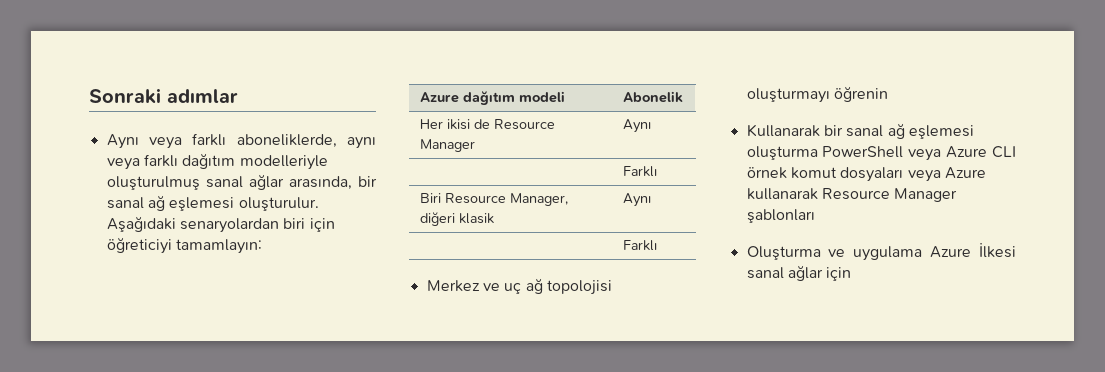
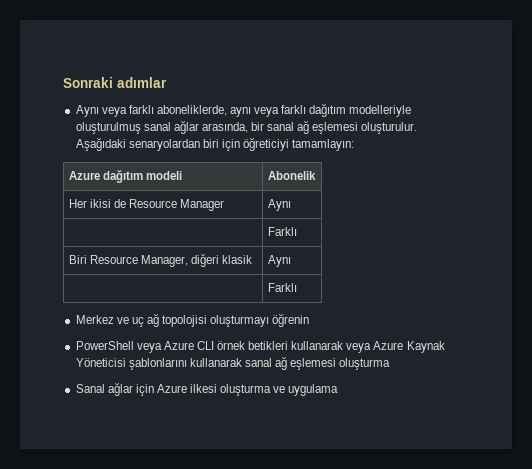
[746,123,974,139] [746,146,818,160] Kullanarak bir sanal ağ eşlemesi oluşturma -> (310, 320) none
[790,167,986,182] [746,188,958,202] [746,209,815,223] [746,243,1016,261] [746,265,852,281] komut dosyaları veya Azure kullanarak Resource Manager şablonları // Oluşturma ve uygulama Azure İlkesi sanal ağlar için -> [248,341,445,353] [75,356,391,370] [75,382,339,396] betikleri kullanarak veya Azure Kaynak Yöneticisi şablonlarını kullanarak sanal ağ eşlemesi oluşturma // Sanal ağlar için Azure ilkesi oluşturma ve uygulama

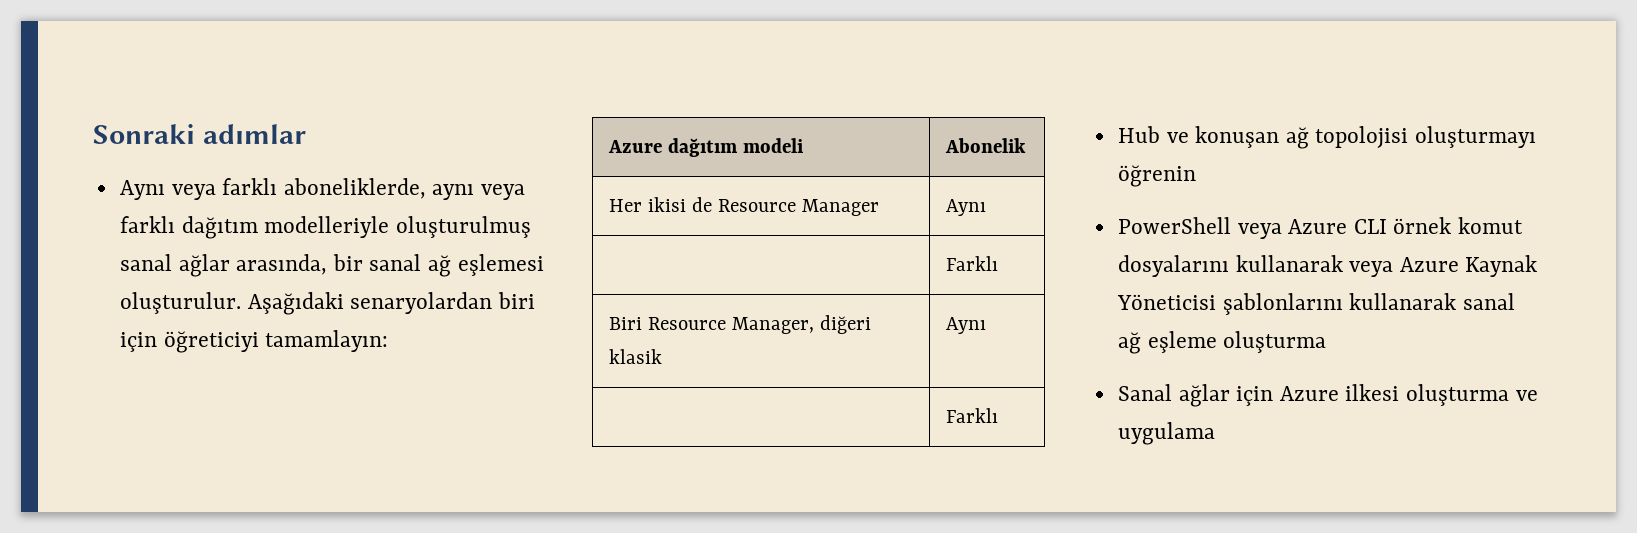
[75,315,144,327] Merkez ve uç -> [1117,126,1280,148] Hub ve konuşan
[248,341,289,350] betikleri -> [1458,217,1524,234] [1117,255,1229,277] komut dosyalarını
[290,358,337,370] eşlemesi -> [1147,331,1217,353] eşleme

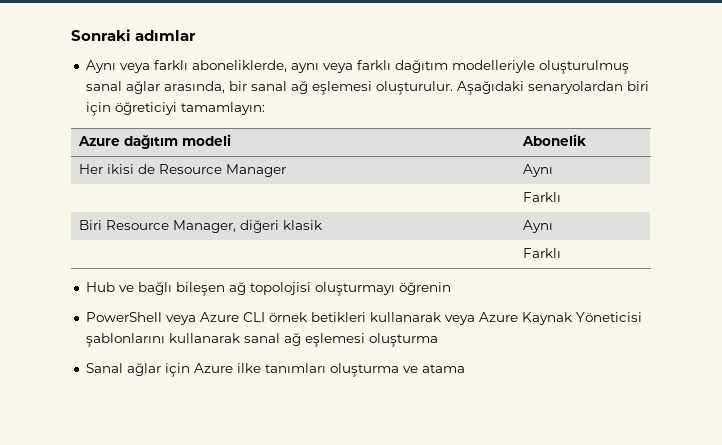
[1195,126,1280,148] konuşan -> [137,282,225,296] bağlı bileşen
[1458,217,1524,234] [1117,255,1229,277] komut dosyalarını -> [310,312,366,322] betikleri
[1147,331,1217,353] eşleme -> [304,333,365,347] eşlemesi
[1345,384,1400,401] ilkesi -> [236,363,326,373] ilke tanımları
[1117,422,1215,445] uygulama -> [421,364,465,373] atama

